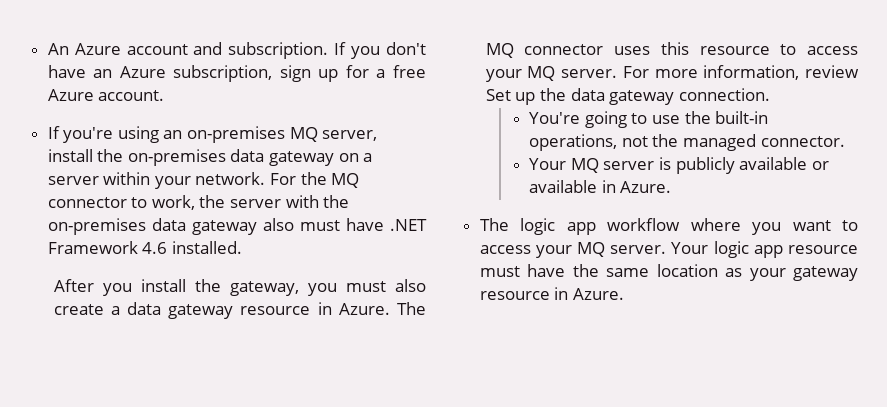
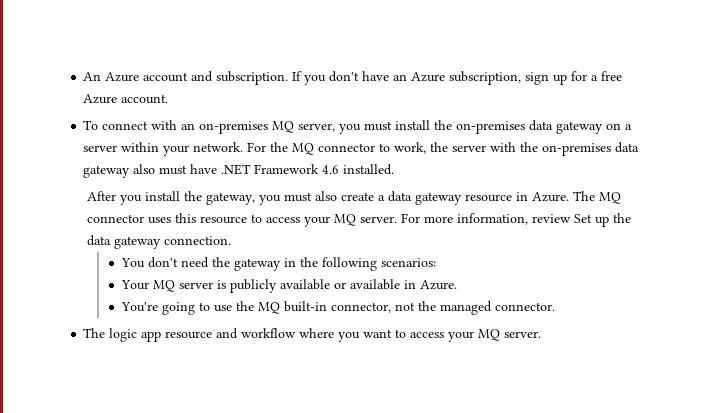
[47,126,159,143] If you're using -> [83,120,178,130] To connect with
(378, 135) none -> [339,121,393,134] you must
[529,111,769,128] [529,134,845,151] You're going to use the built-in operations, not the managed connector. -> [120,257,436,271] You don't need the gateway in the following scenarios:
(672, 187) none -> [120,301,555,315] // You're going to use the MQ built-in connector, not the managed connector.
(596, 228) none -> [165,328,239,339] resource and
[671,241,858,258] [479,264,858,281] [479,287,624,300] Your logic app resource must have the same location as your gateway resource in Azure. -> (542, 334) none

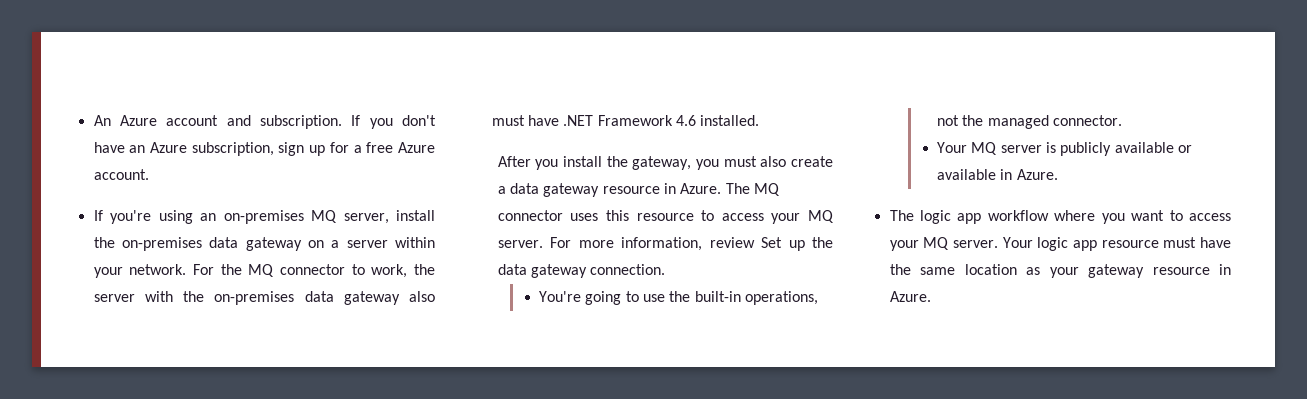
[83,120,178,130] To connect with -> [93,210,193,224] If you're using
[339,121,393,134] you must -> (389, 218) none
[120,257,436,271] You don't need the gateway in the following scenarios: -> [539,291,819,305] [937,115,1123,129] You're going to use the built-in operations, not the managed connector.
[120,301,555,315] // You're going to use the MQ built-in connector, not the managed connector. -> (1058, 174) none
[165,328,239,339] resource and -> (982, 218) none
(542, 334) none -> [1002,237,1231,251] [889,264,1231,278] [889,291,931,302] Your logic app resource must have the same location as your gateway resource in Azure.

